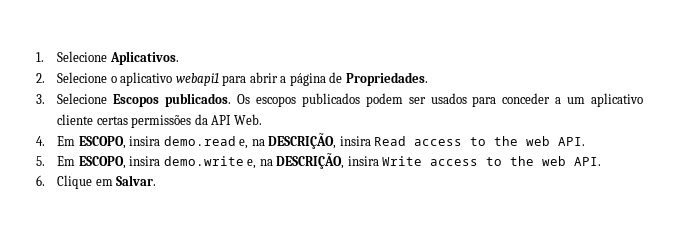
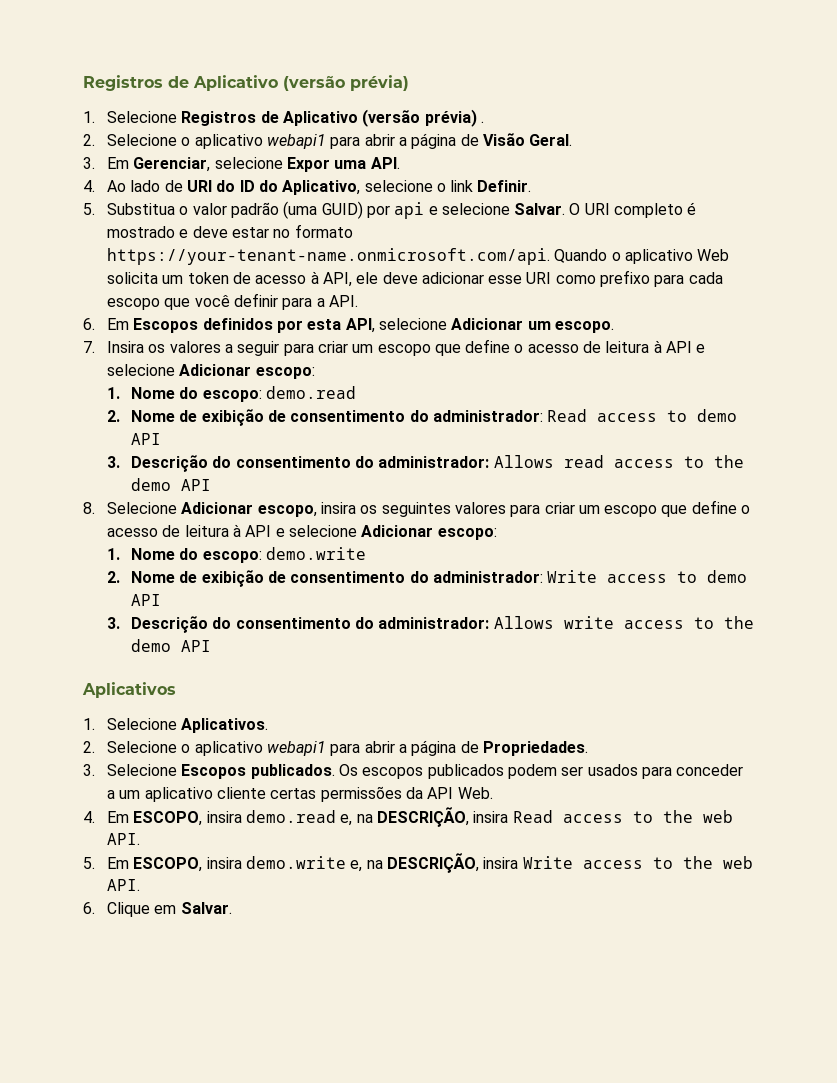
(36, 57) none -> [83,75,409,91] [83,109,484,127] [83,133,573,149] [83,157,400,172] [83,180,532,195] [83,201,697,219] [106,224,353,238] [106,248,730,265] [106,270,723,287] [106,293,358,310] [83,318,614,333] [83,339,706,356] [106,364,315,379] [106,386,356,402] [106,409,738,426] [130,433,161,445] [106,455,744,472] [130,478,211,491] [83,500,751,517] [106,524,497,540] [106,547,366,563] [106,570,748,587] [130,594,161,606] [106,616,754,633] [130,639,211,652] [82,682,176,698] Registros de Aplicativo (versão prévia) // 1. Selecione Registros de Aplicativo (versão prévia) . // 2. Selecione o aplicativo webapi1 para abrir a página de Visão Geral. // 3. Em Gerenciar, selecione Expor uma API. // 4. Ao lado de URI do ID do Aplicativo, selecione o link Definir. // 5. Substitua o valor padrão (uma GUID) por api e selecione Salvar. O URI completo é mostrado e deve estar no formato https://your-tenant-name.onmicrosoft.com/api. Quando o aplicativo Web solicita um token de acesso à API, ele deve adicionar esse URI como prefixo para cada escopo que você definir para a API. // 6. Em Escopos definidos por esta API, selecione Adicionar um escopo. // 7. Insira os valores a seguir para criar um escopo que define o acesso de leitura à API e selecione Adicionar escopo: // 1. Nome do escopo: demo.read // 2. Nome de exibição de consentimento do administrador: Read access to demo API // 3. Descrição do consentimento do administrador: Allows read access to the demo API // 8. Selecione Adicionar escopo, insira os seguintes valores para criar um escopo que define o acesso de leitura à API e selecione Adicionar escopo: // 1. Nome do escopo: demo.write // 2. Nome de exibição de consentimento do administrador: Write access to demo API // 3. Descrição do consentimento do administrador: Allows write access to the demo API // Aplicativos //

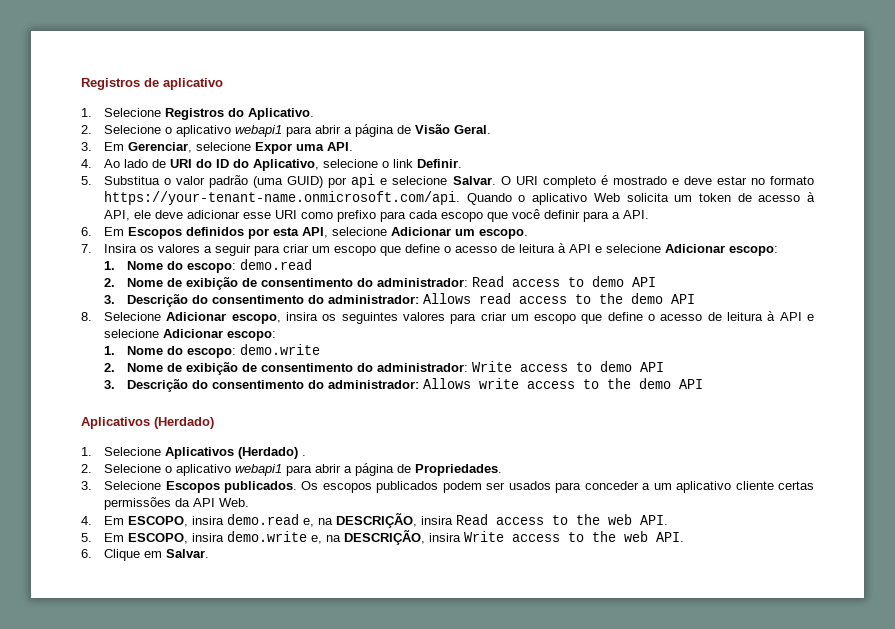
[83,75,409,91] Registros de Aplicativo (versão prévia) -> [81,78,223,90] Registros de aplicativo
[260,109,484,127] de Aplicativo (versão prévia) . -> [228,108,315,120] do Aplicativo.
[83,718,269,733] // 1. Selecione Aplicativos. -> [154,417,214,429] [81,447,307,459] (Herdado) // 1. Selecione Aplicativos (Herdado) .

